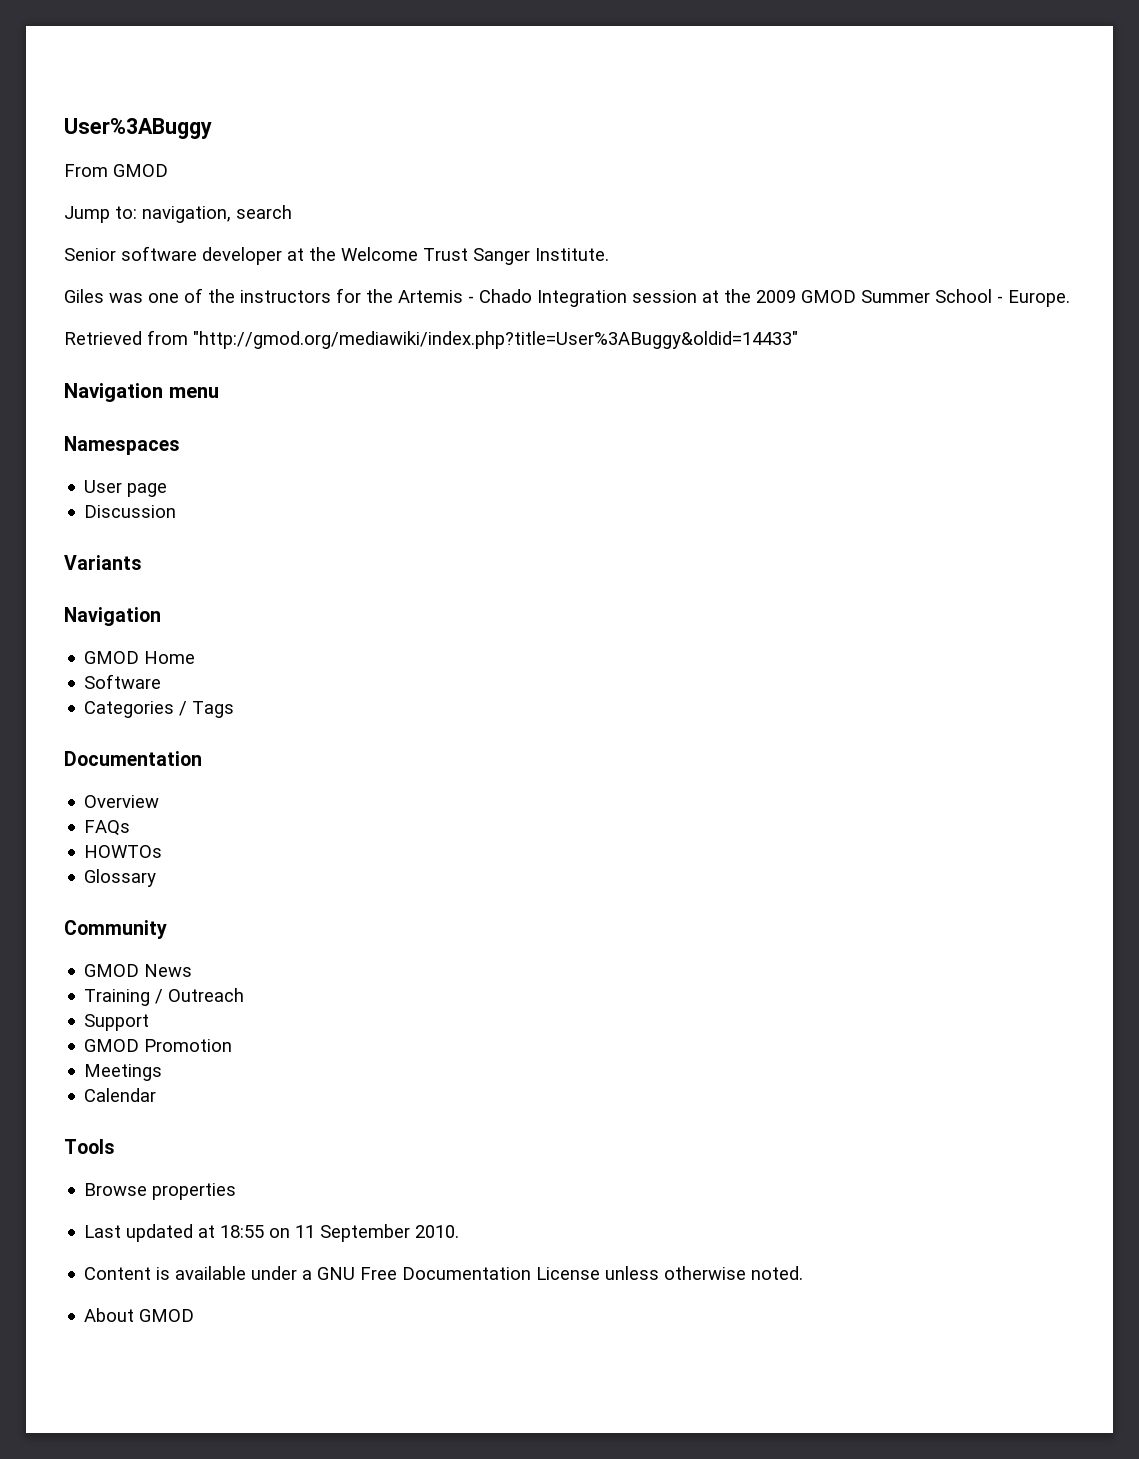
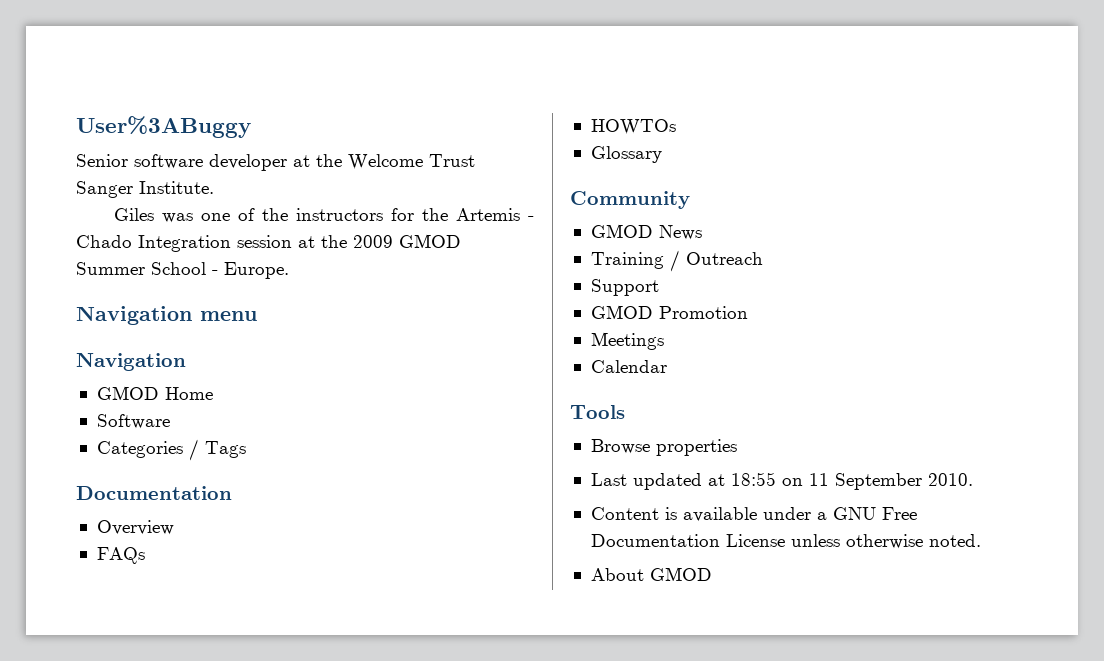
[64,164,168,177] [64,205,292,223] // From GMOD // Jump to: navigation, search -> (251, 127) none
[64,330,798,349] // Retrieved from "http://gmod.org/mediawiki/index.php?title=User%3ABuggy&oldid=14433" -> (289, 270) none
[64,436,180,455] [84,480,168,497] [84,505,177,518] [64,555,142,570] // Namespaces // User page // Discussion // Variants -> (257, 316) none

